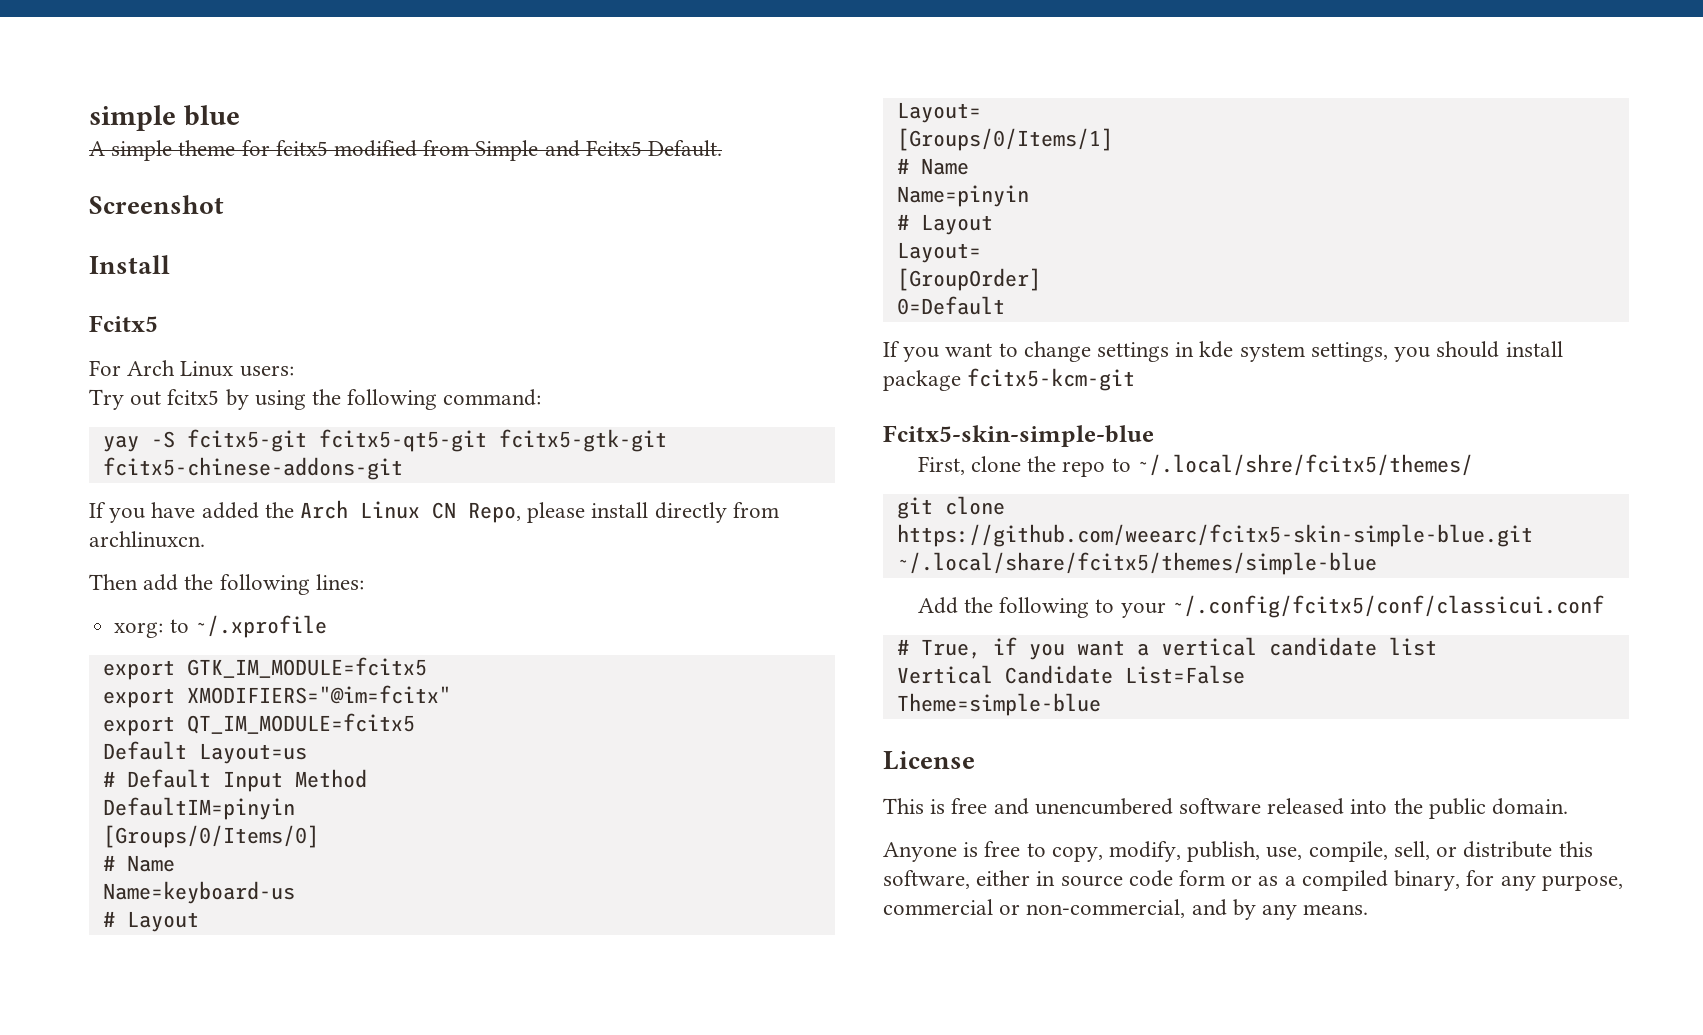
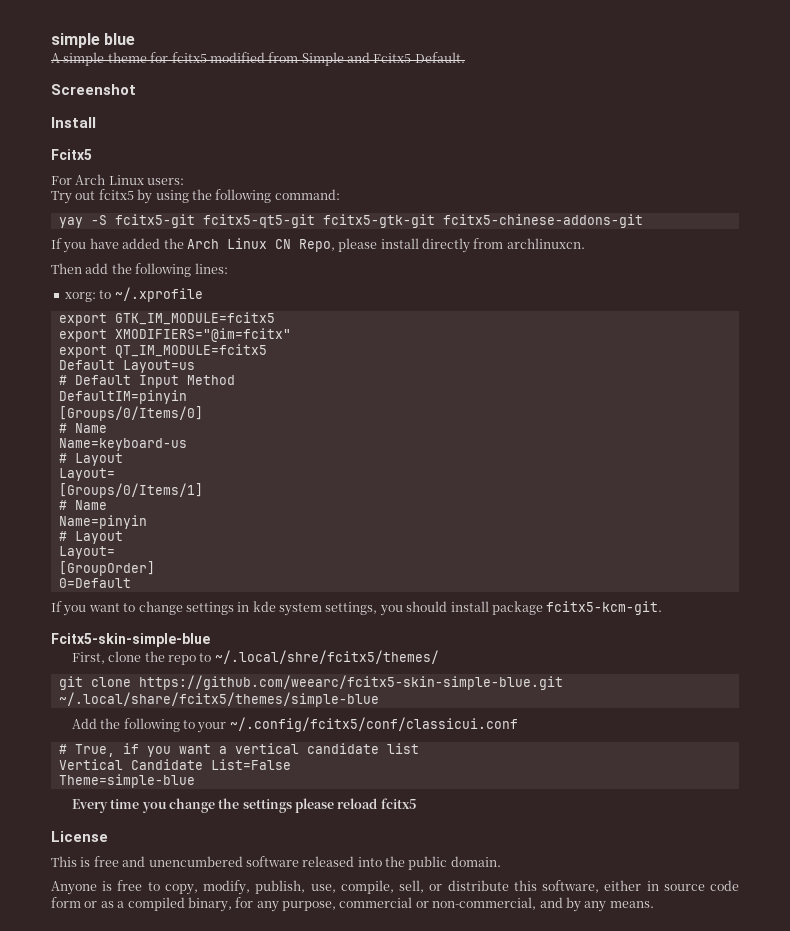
[967,368,1136,391] fcitx5-kcm-git -> [546,601,663,615] fcitx5-kcm-git.
(1101, 704) none -> [71,798,416,813] // Every time you change the settings please reload fcitx5

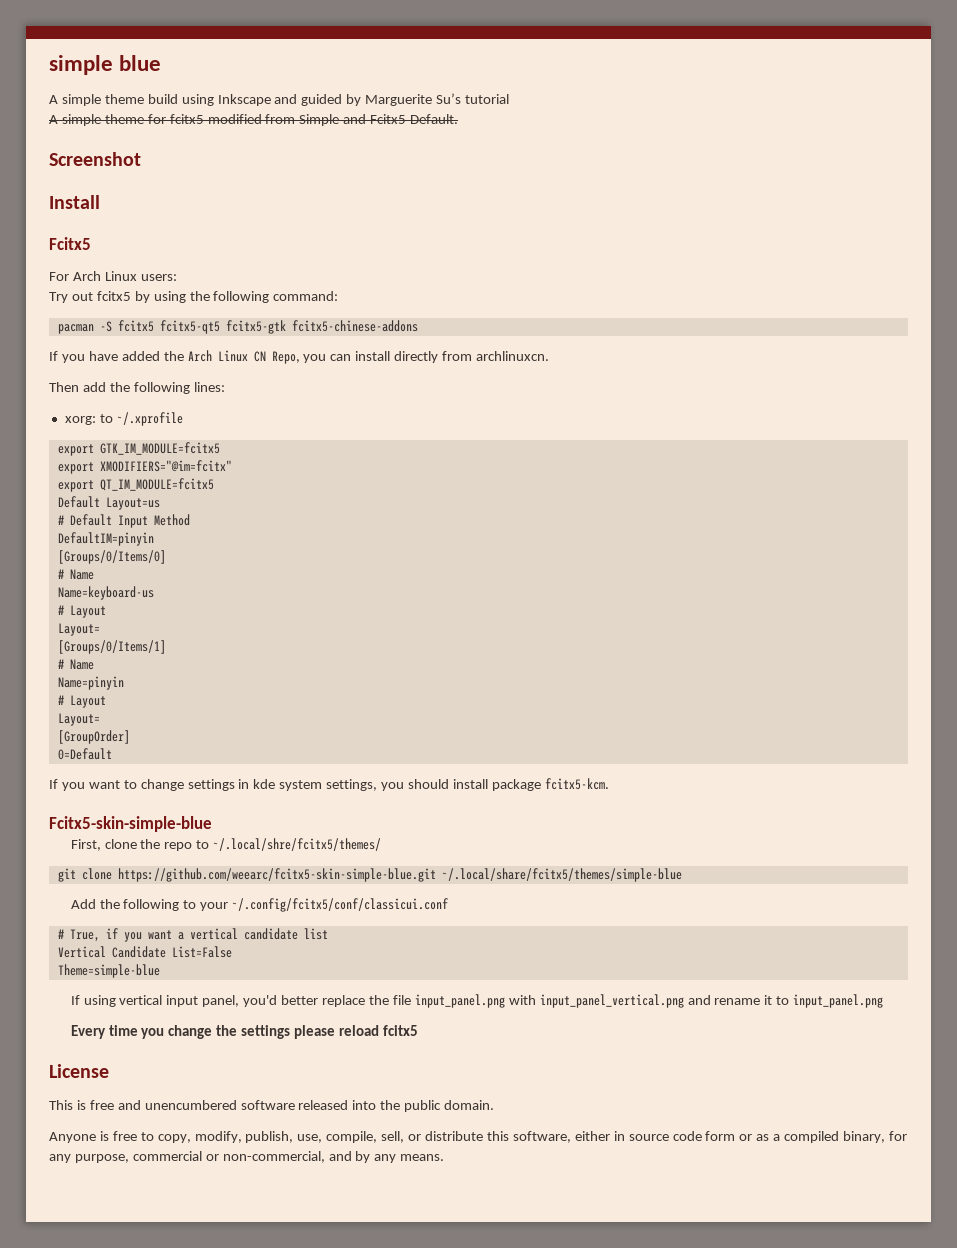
(136, 39) none -> [49,93,510,106] // A simple theme build using Inkscape and guided by Marguerite Su’s tutorial
[58,214,643,228] yay -S fcitx5-git fcitx5-qt5-git fcitx5-gtk-git fcitx5-chinese-addons-git -> [57,320,418,334] pacman -S fcitx5 fcitx5-qt5 fcitx5-gtk fcitx5-chinese-addons
[338,238,378,252] please -> [303,354,352,363] you can
[546,601,663,615] fcitx5-kcm-git. -> [544,778,609,790] fcitx5-kcm.
(195, 781) none -> [70,994,884,1008] // If using vertical input panel, you'd better replace the file input_panel.png with input_panel_vertical.png and rename it to input_panel.png

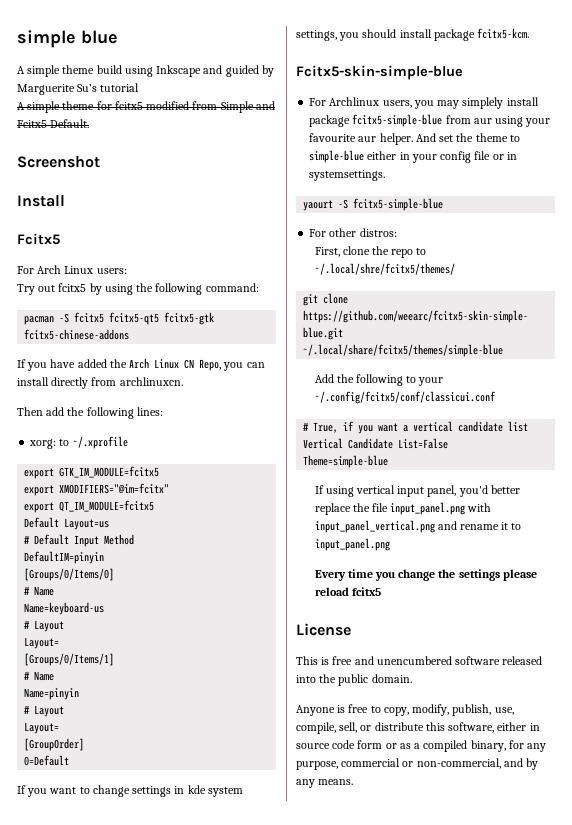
(212, 824) none -> [309,97,539,109] [309,114,551,127] [309,133,520,145] [309,150,517,163] [309,170,386,181] [303,198,444,211] [309,228,397,237] // For Archlinux users, you may simplely install package fcitx5-simple-blue from aur using your favourite aur helper. And set the theme to simple-blue either in your config file or in systemsettings. // yaourt -S fcitx5-simple-blue // For other distros:

